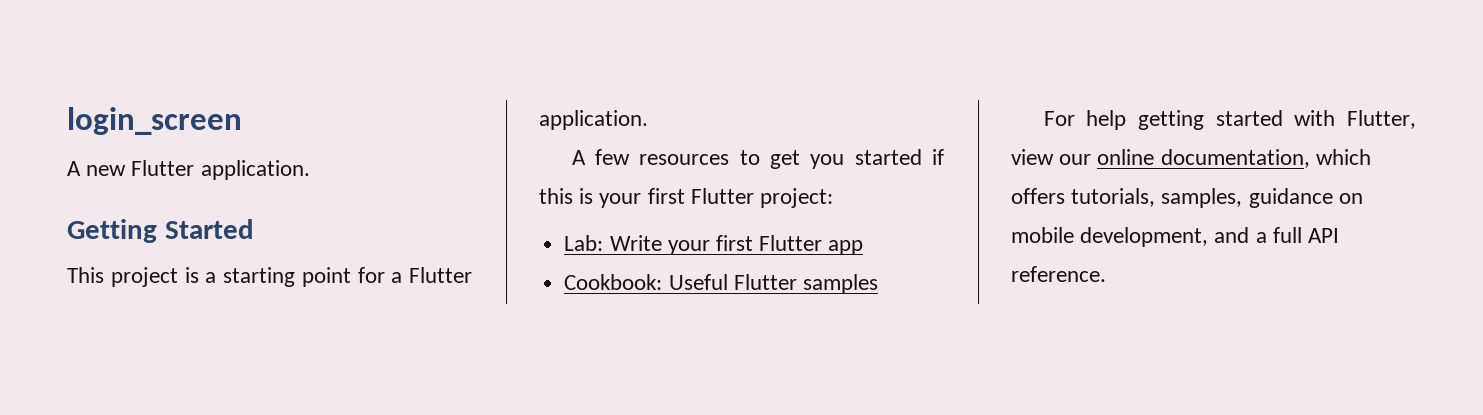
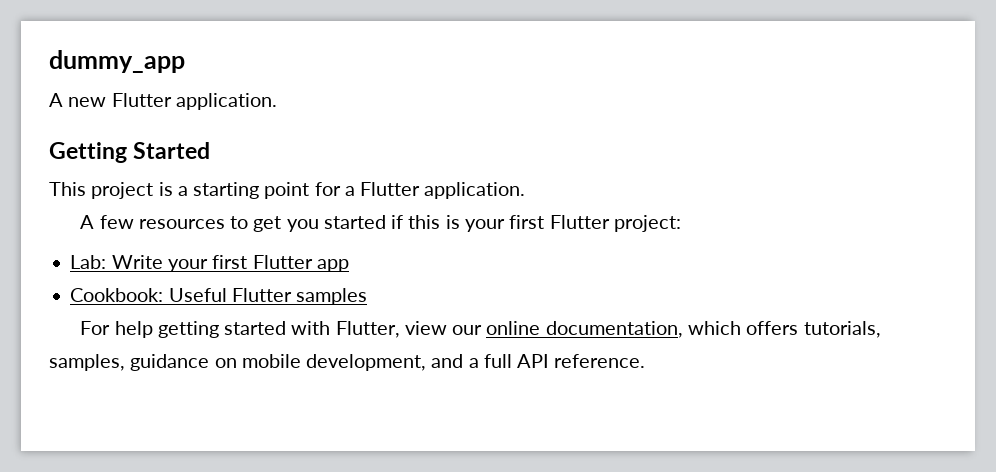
[67,107,242,135] login_screen -> [49,50,185,73] dummy_app

